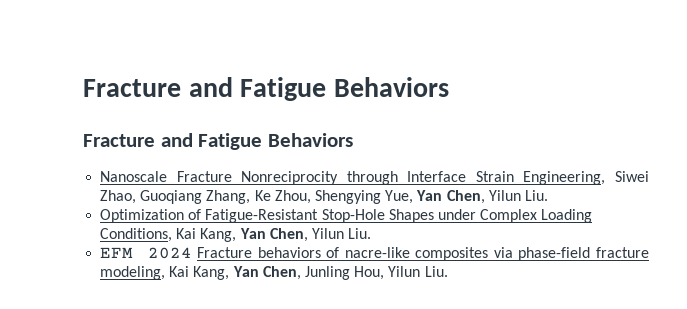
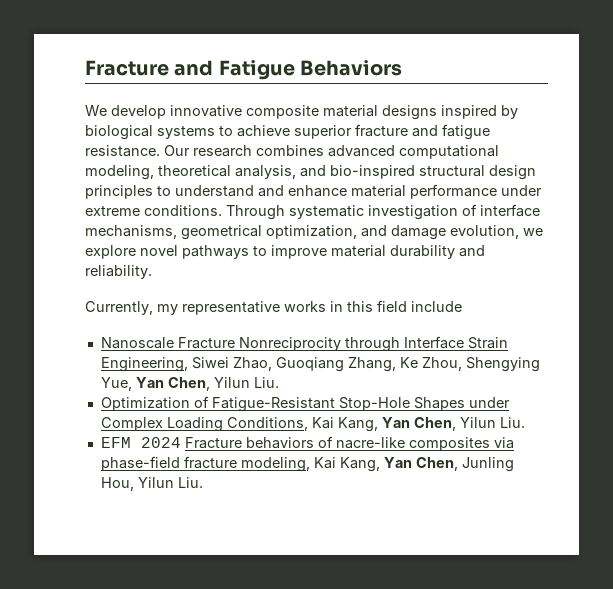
[83,77,449,101] [83,133,354,150] Fracture and Fatigue Behaviors // Fracture and Fatigue Behaviors -> [85,60,402,80] [85,105,518,120] [85,124,490,140] [85,145,499,159] [85,165,536,180] [85,184,542,199] [85,204,540,220] [85,225,543,240] [85,245,485,259] [85,265,152,279] [85,300,462,315] Fracture and Fatigue Behaviors // We develop innovative composite material designs inspired by biological systems to achieve superior fracture and fatigue resistance. Our research combines advanced computational modeling, theoretical analysis, and bio-inspired structural design principles to understand and enhance material performance under extreme conditions. Through systematic investigation of interface mechanisms, geometrical optimization, and damage evolution, we explore novel pathways to improve material durability and reliability. // Currently, my representative works in this field include

